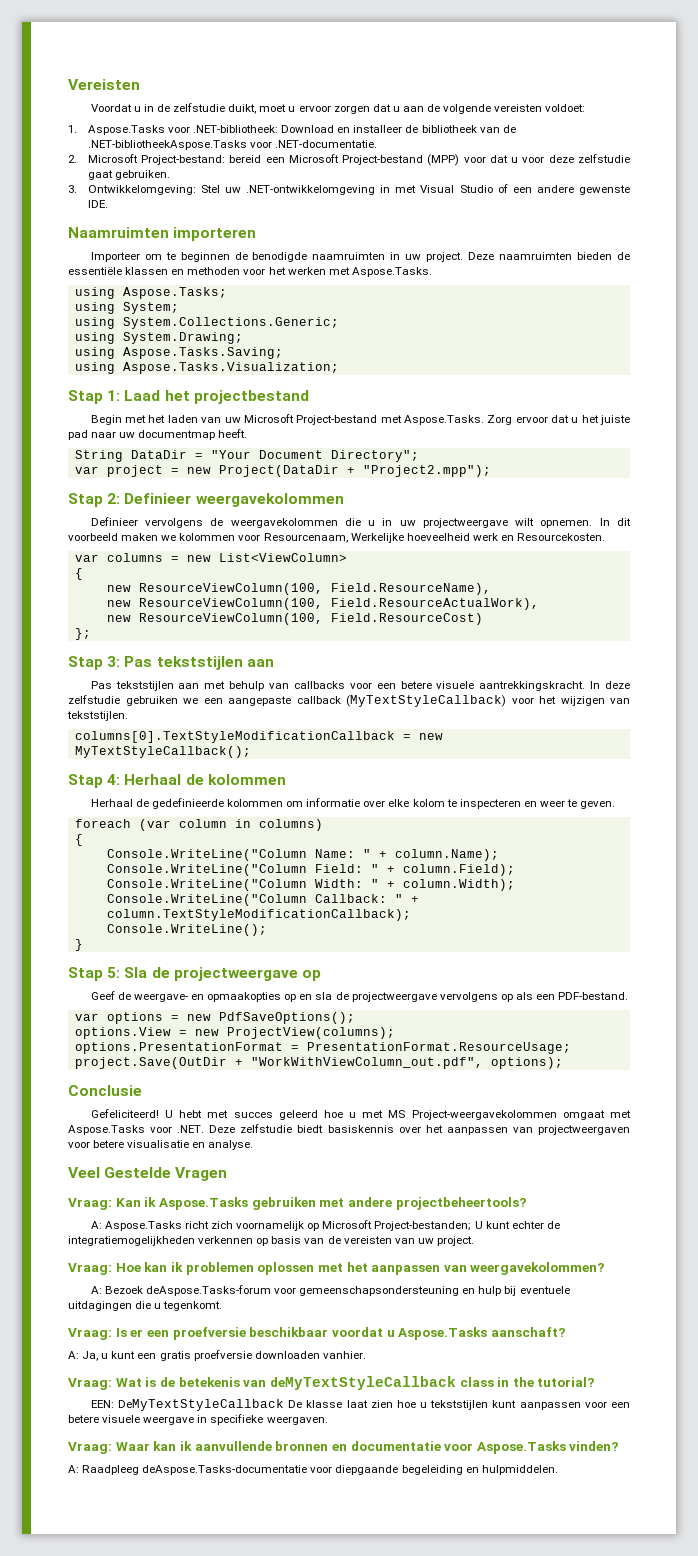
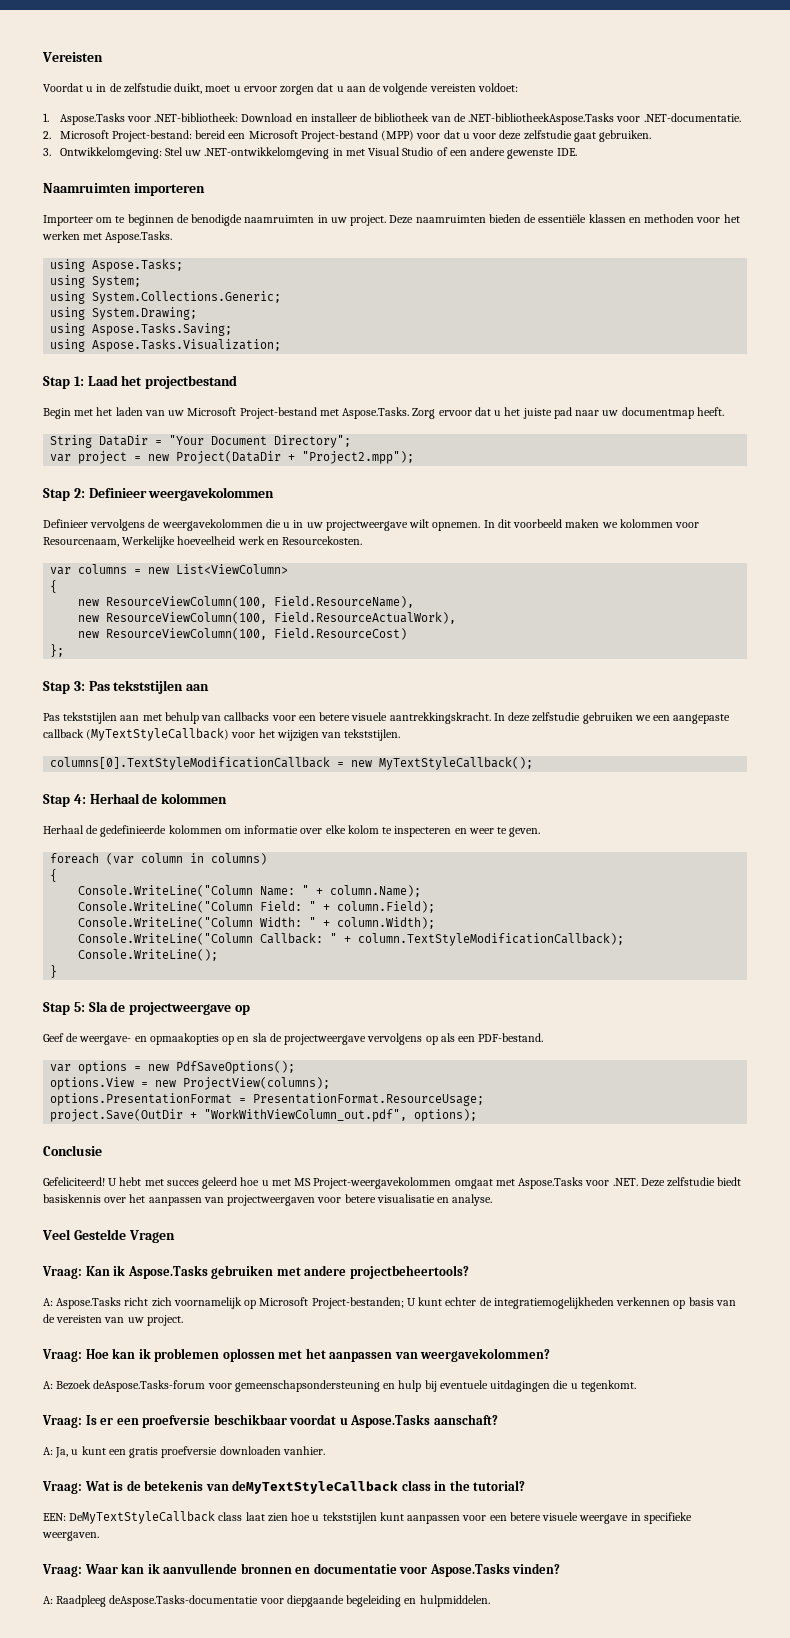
[288,1400,343,1408] De klasse -> [218,1512,243,1521] class

